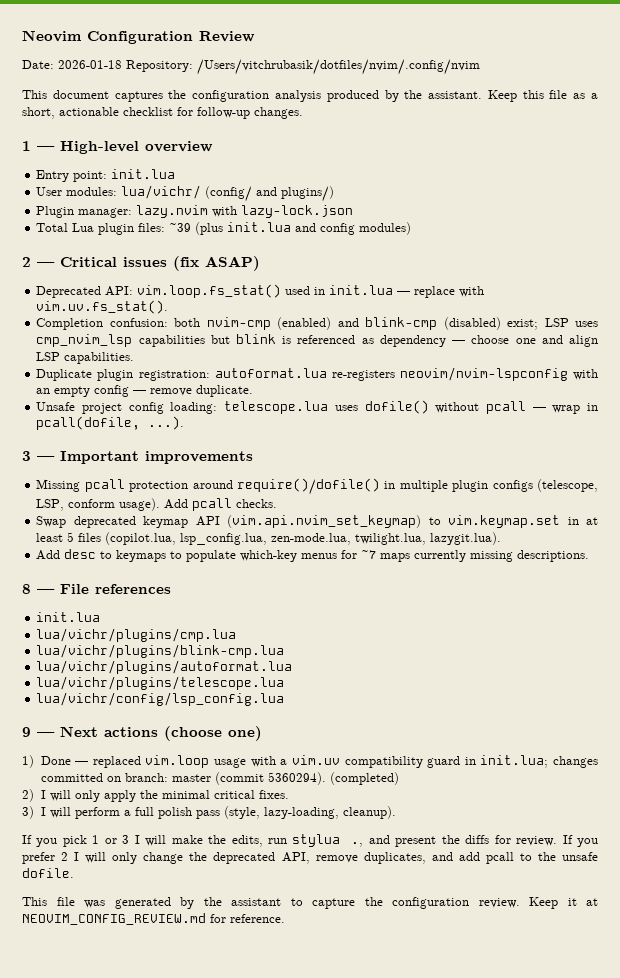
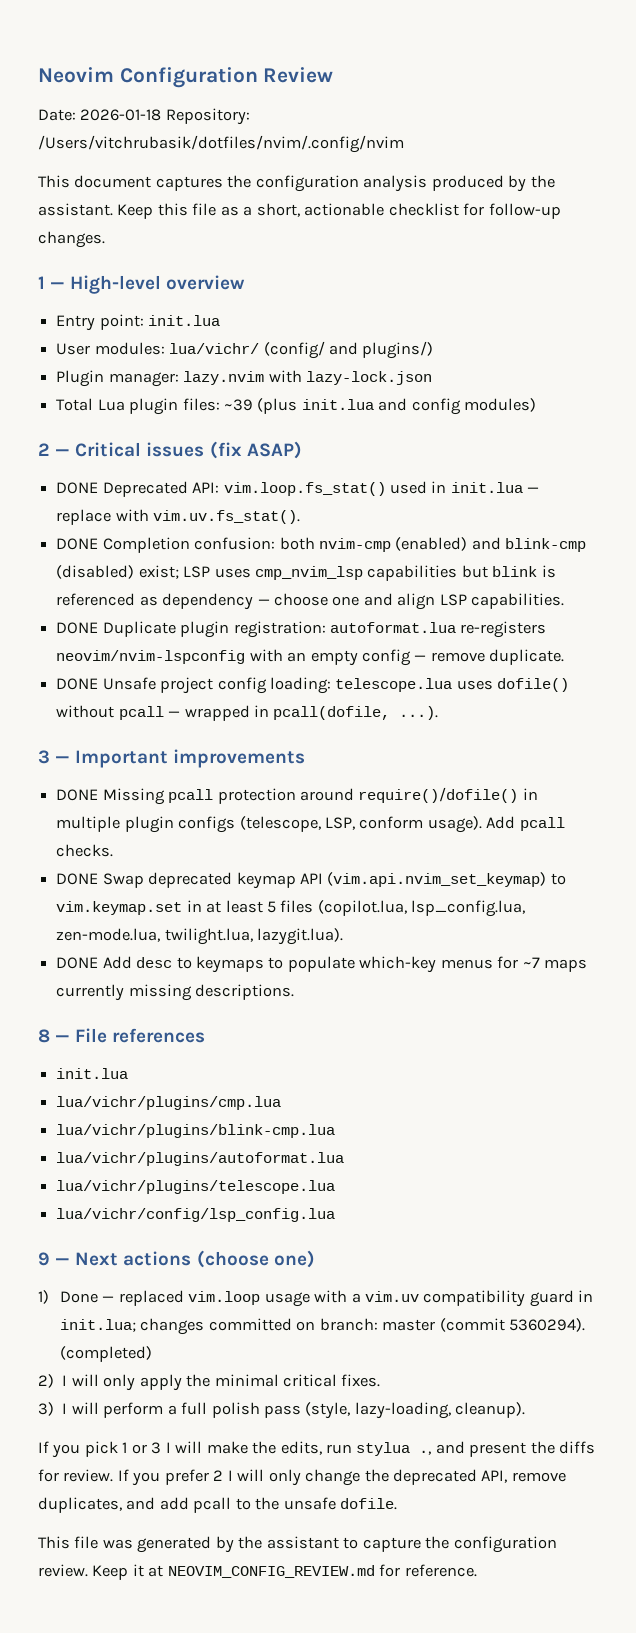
(260, 263) none -> [56,482,99,494] DONE
(169, 307) none -> [56,538,99,550] DONE
(135, 358) none -> [56,622,99,634] DONE
(254, 391) none -> [56,678,99,690] DONE
[552,405,581,414] wrap -> [184,705,250,721] wrapped
(253, 457) none -> [56,789,99,801] DONE
(278, 503) none -> [56,873,99,885] DONE
(502, 538) none -> [56,957,99,969] DONE

